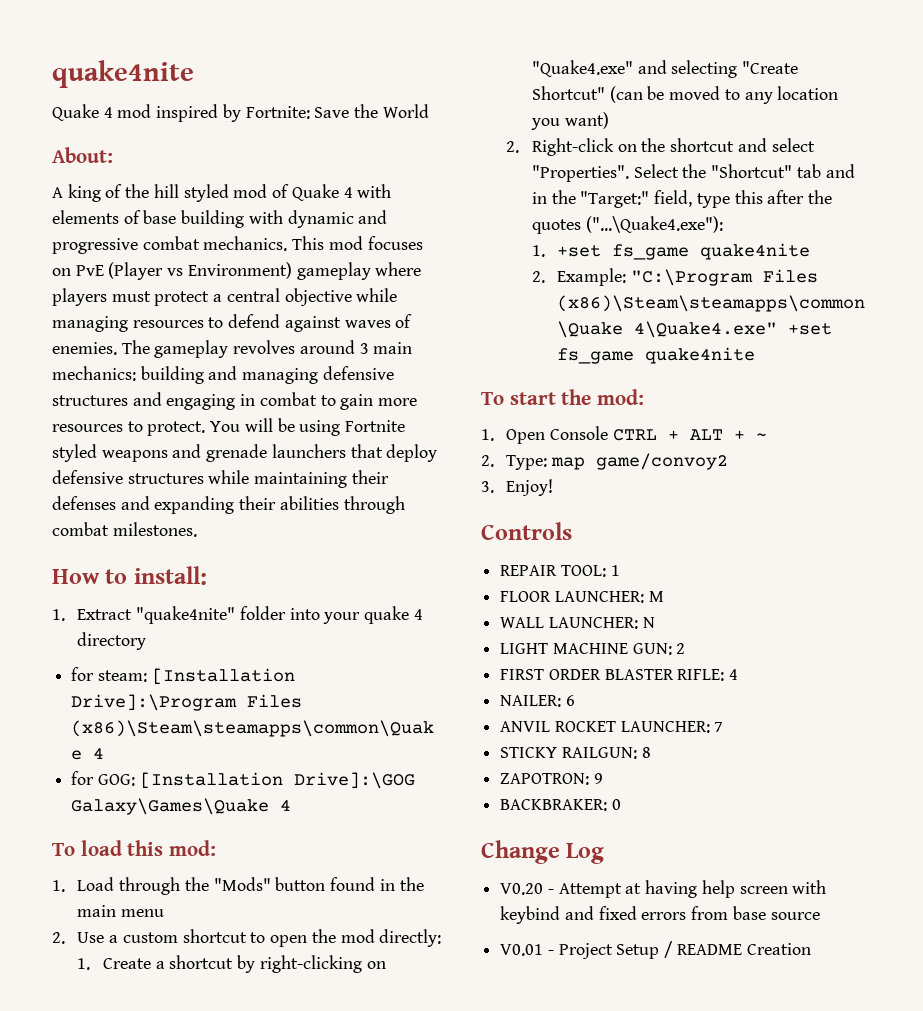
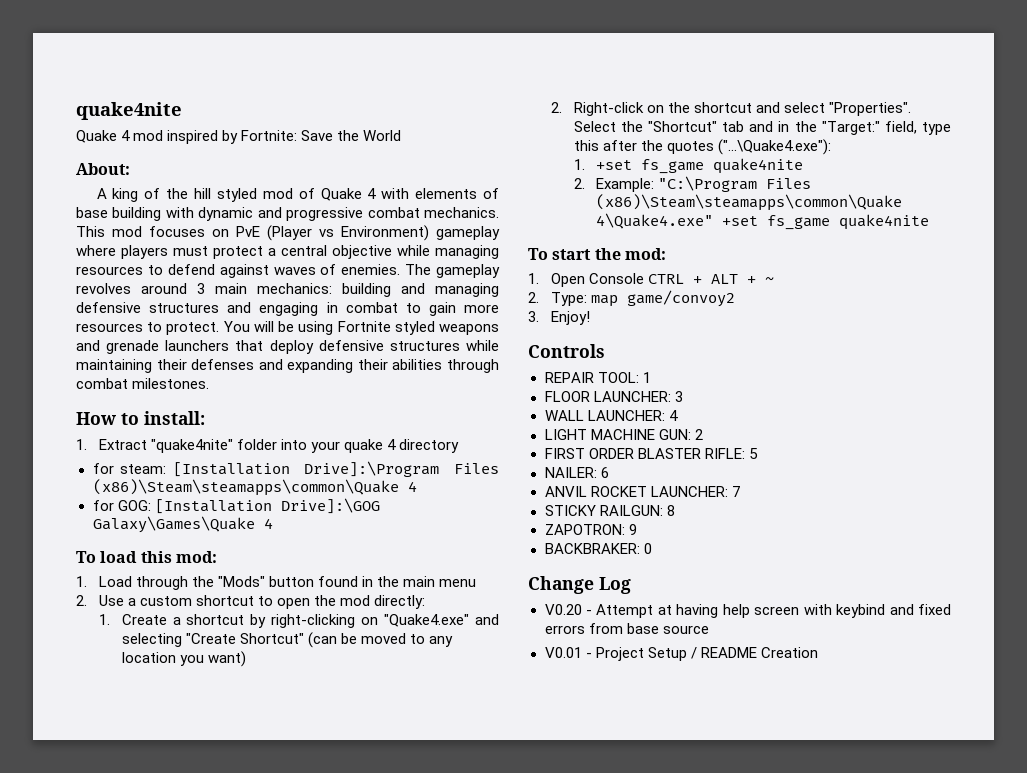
[648,591,664,602] M -> [674,391,683,402] 3
[642,617,655,628] N -> [668,410,678,421] 4
[729,669,739,680] 4 -> [748,448,758,459] 5

